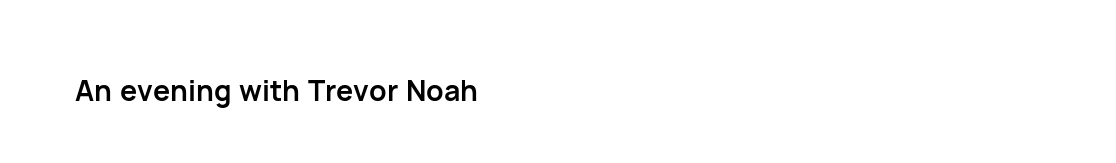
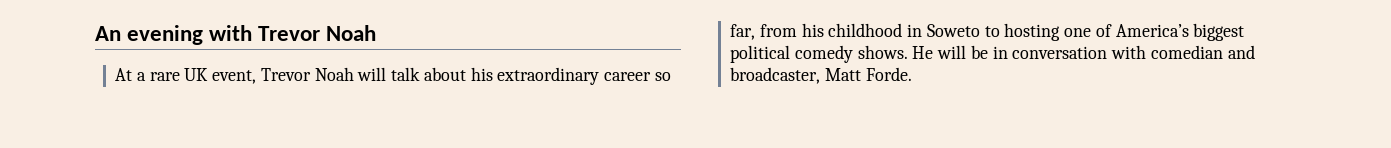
(478, 90) none -> [115,67,671,85] [730,23,1245,41] [730,45,1255,63] [730,67,912,84] // At a rare UK event, Trevor Noah will talk about his extraordinary career so far, from his childhood in Soweto to hosting one of America’s biggest political comedy shows. He will be in conversation with comedian and broadcaster, Matt Forde.

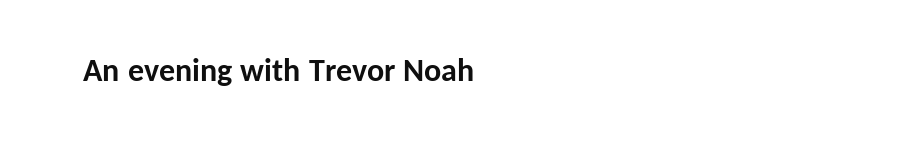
[115,67,671,85] [730,23,1245,41] [730,45,1255,63] [730,67,912,84] // At a rare UK event, Trevor Noah will talk about his extraordinary career so far, from his childhood in Soweto to hosting one of America’s biggest political comedy shows. He will be in conversation with comedian and broadcaster, Matt Forde. -> (475, 69) none

